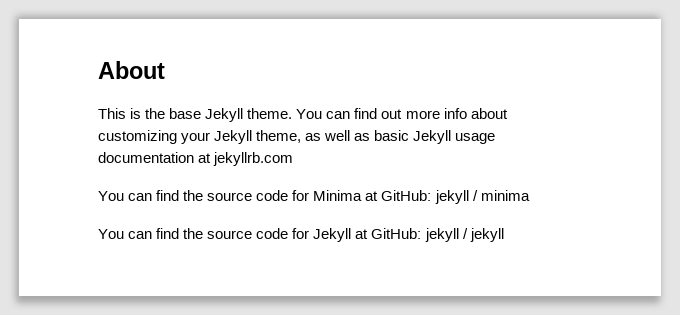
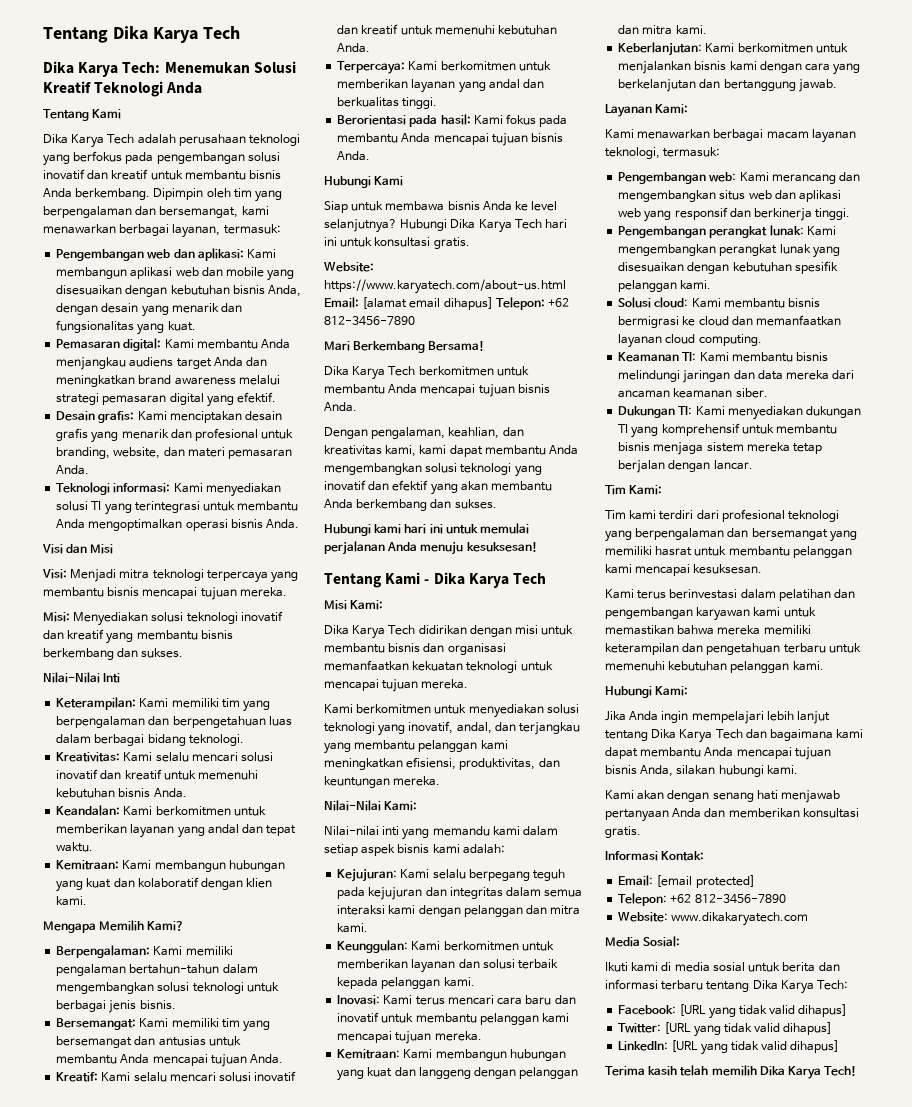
[98,61,165,79] [98,108,508,122] [98,130,496,144] [98,152,294,166] [98,190,530,204] [98,228,504,242] About // This is the base Jekyll theme. You can find out more info about customizing your Jekyll theme, as well as basic Jekyll usage documentation at jekyllrb.com // You can find the source code for Minima at GitHub: jekyll / minima // You can find the source code for Jekyll at GitHub: jekyll / jekyll -> [43,26,240,43] [43,61,296,77] [43,81,203,97] [43,109,122,121] [43,134,301,148] [43,151,280,166] [43,169,282,180] [43,188,283,202] [43,206,269,218] [43,224,281,238] [56,248,277,261] [56,267,295,281] [56,285,302,297] [56,303,243,317] [56,320,196,335] [56,338,291,351] [56,357,268,370] [56,375,280,387] [56,392,277,407] [56,411,283,423] [56,428,294,443] [56,447,293,459] [56,465,90,475] [56,482,281,497] [56,501,299,515] [56,519,300,531] [42,544,114,554] [42,569,299,583] [43,587,287,600] [43,611,283,626] [43,629,233,644] [43,648,184,660] [43,672,121,683] [56,697,271,712] [56,716,292,728] [56,734,244,746] [56,752,274,762] [56,769,259,780] [56,788,187,798] [56,805,266,816] [56,824,297,838] [56,842,94,852] [56,860,285,872] [56,877,273,892] [56,896,88,906] [43,920,185,933] [56,945,233,958] [56,964,258,976] [56,982,279,994] [56,1000,176,1013] [56,1018,271,1032] [56,1036,241,1048] [56,1054,284,1067] [56,1071,297,1082] [337,24,558,35] [337,43,371,53] [337,61,551,74] [337,79,545,93] [337,97,438,109] [337,114,568,127] [337,133,564,146] [337,151,371,161] [324,176,404,188] [324,201,558,213] [324,219,568,233] [324,237,470,249] [324,262,374,272] [324,279,566,294] [324,297,570,310] [324,316,415,326] [324,341,485,353] [324,366,529,380] [324,384,550,397] [324,402,357,412] [324,427,524,439] [324,445,579,457] [324,463,542,477] [324,480,553,495] [324,499,497,511] [324,523,530,536] [324,541,537,555] [324,572,546,588] [324,600,384,610] [324,625,574,639] [324,643,506,655] [324,660,553,673] [324,679,469,692] [324,704,579,718] [324,721,581,736] [324,740,508,754] [324,757,560,770] [324,776,441,788] [324,800,418,811] [324,826,559,840] [324,844,505,856] [337,868,566,882] [337,887,583,900] [337,905,581,917] [337,923,369,933] [337,940,554,953] [337,959,559,973] [337,977,475,989] [337,995,576,1005] [337,1012,570,1025] [337,1031,482,1044] [337,1049,566,1061] [337,1067,579,1081] [618,25,707,35] [618,42,848,56] [618,61,861,75] [618,79,837,92] [605,104,689,117] [605,129,856,143] [605,147,721,159] [618,172,861,184] [618,190,842,202] [618,207,851,222] [618,225,836,238] [618,244,840,258] [618,261,838,274] [618,280,712,292] [618,297,821,308] [618,315,842,328] [618,334,762,348] [618,352,829,362] [618,370,855,383] [618,388,768,398] [618,406,862,420] [618,423,838,438] [618,442,823,455] [618,460,753,473] [605,485,663,495] [605,509,840,522] [605,528,857,542] [605,546,852,558] [605,564,763,576] [605,589,856,601] [605,607,816,621] [605,625,811,635] [605,643,861,655] [605,661,824,673] [605,686,689,698] [605,711,831,724] [605,729,864,743] [605,747,831,760] [605,765,798,777] [605,790,841,803] [605,808,859,822] [605,826,641,838] [605,851,705,861] [618,875,755,888] [618,893,786,906] [618,912,809,926] [605,936,681,947] [605,962,840,972] [605,979,849,994] [618,1004,848,1019] [618,1022,833,1037] [618,1040,840,1055] [605,1065,857,1079] Tentang Dika Karya Tech // Dika Karya Tech: Menemukan Solusi Kreatif Teknologi Anda // Tentang Kami // Dika Karya Tech adalah perusahaan teknologi yang berfokus pada pengembangan solusi inovatif dan kreatif untuk membantu bisnis Anda berkembang. Dipimpin oleh tim yang berpengalaman dan bersemangat, kami menawarkan berbagai layanan, termasuk: // Pengembangan web dan aplikasi: Kami membangun aplikasi web dan mobile yang disesuaikan dengan kebutuhan bisnis Anda, dengan desain yang menarik dan fungsionalitas yang kuat. // Pemasaran digital: Kami membantu Anda menjangkau audiens target Anda dan meningkatkan brand awareness melalui strategi pemasaran digital yang efektif. // Desain grafis: Kami menciptakan desain grafis yang menarik dan profesional untuk branding, website, dan materi pemasaran Anda. // Teknologi informasi: Kami menyediakan solusi TI yang terintegrasi untuk membantu Anda mengoptimalkan operasi bisnis Anda. // Visi dan Misi // Visi: Menjadi mitra teknologi terpercaya yang membantu bisnis mencapai tujuan mereka. // Misi: Menyediakan solusi teknologi inovatif dan kreatif yang membantu bisnis berkembang dan sukses. // Nilai-Nilai Inti // Keterampilan: Kami memiliki tim yang berpengalaman dan berpengetahuan luas dalam berbagai bidang teknologi. // Kreativitas: Kami selalu mencari solusi inovatif dan kreatif untuk memenuhi kebutuhan bisnis Anda. // Keandalan: Kami berkomitmen untuk memberikan layanan yang andal dan tepat waktu. // Kemitraan: Kami membangun hubungan yang kuat dan kolaboratif dengan klien kami. // Mengapa Memilih Kami? // Berpengalaman: Kami memiliki pengalaman bertahun-tahun dalam mengembangkan solusi teknologi untuk berbagai jenis bisnis. // Bersemangat: Kami memiliki tim yang bersemangat dan antusias untuk membantu Anda mencapai tujuan Anda. // Kreatif: Kami selalu mencari solusi inovatif dan kreatif untuk memenuhi kebutuhan Anda. // Terpercaya: Kami berkomitmen untuk memberikan layanan yang andal dan berkualitas tinggi. // Berorientasi pada hasil: Kami fokus pada membantu Anda mencapai tujuan bisnis Anda. // Hubungi Kami // Siap untuk membawa bisnis Anda ke level selanjutnya? Hubungi Dika Karya Tech hari ini untuk konsultasi gratis. // Website: https://www.karyatech.com/about-us.html Email: [alamat email dihapus] Telepon: +62 812-3456-7890 // Mari Berkembang Bersama! // Dika Karya Tech berkomitmen untuk membantu Anda mencapai tujuan bisnis Anda. // Dengan pengalaman, keahlian, dan kreativitas kami, kami dapat membantu Anda mengembangkan solusi teknologi yang inovatif dan efektif yang akan membantu Anda berkembang dan sukses. // Hubungi kami hari ini untuk memulai perjalanan Anda menuju kesuksesan! // Tentang Kami - Dika Karya Tech // Misi Kami: // Dika Karya Tech didirikan dengan misi untuk membantu bisnis dan organisasi memanfaatkan kekuatan teknologi untuk mencapai tujuan mereka. // Kami berkomitmen untuk menyediakan solusi teknologi yang inovatif, andal, dan terjangkau yang membantu pelanggan kami meningkatkan efisiensi, produktivitas, dan keuntungan mereka. // Nilai-Nilai Kami: // Nilai-nilai inti yang memandu kami dalam setiap aspek bisnis kami adalah: // Kejujuran: Kami selalu berpegang teguh pada kejujuran dan integritas dalam semua interaksi kami dengan pelanggan dan mitra kami. // Keunggulan: Kami berkomitmen untuk memberikan layanan dan solusi terbaik kepada pelanggan kami. // Inovasi: Kami terus mencari cara baru dan inovatif untuk membantu pelanggan kami mencapai tujuan mereka. // Kemitraan: Kami membangun hubungan yang kuat dan langgeng dengan pelanggan dan mitra kami. // Keberlanjutan: Kami berkomitmen untuk menjalankan bisnis kami dengan cara yang berkelanjutan dan bertanggung jawab. // Layanan Kami: // Kami menawarkan berbagai macam layanan teknologi, termasuk: // Pengembangan web: Kami merancang dan mengembangkan situs web dan aplikasi web yang responsif dan berkinerja tinggi. // Pengembangan perangkat lunak: Kami mengembangkan perangkat lunak yang disesuaikan dengan kebutuhan spesifik pelanggan kami. // Solusi cloud: Kami membantu bisnis bermigrasi ke cloud dan memanfaatkan layanan cloud computing. // Keamanan TI: Kami membantu bisnis melindungi jaringan dan data mereka dari ancaman keamanan siber. // Dukungan TI: Kami menyediakan dukungan TI yang komprehensif untuk membantu bisnis menjaga sistem mereka tetap berjalan dengan lancar. // Tim Kami: // Tim kami terdiri dari profesional teknologi yang berpengalaman dan bersemangat yang memiliki hasrat untuk membantu pelanggan kami mencapai kesuksesan. // Kami terus berinvestasi dalam pelatihan dan pengembangan karyawan kami untuk memastikan bahwa mereka memiliki keterampilan dan pengetahuan terbaru untuk memenuhi kebutuhan pelanggan kami. // Hubungi Kami: // Jika Anda ingin mempelajari lebih lanjut tentang Dika Karya Tech dan bagaimana kami dapat membantu Anda mencapai tujuan bisnis Anda, silakan hubungi kami. // Kami akan dengan senang hati menjawab pertanyaan Anda dan memberikan konsultasi gratis. // Informasi Kontak: // Email: [email protected] // Telepon: +62 812-3456-7890 // Website: www.dikakaryatech.com // Media Sosial: // Ikuti kami di media sosial untuk berita dan informasi terbaru tentang Dika Karya Tech: // Facebook: [URL yang tidak valid dihapus] // Twitter: [URL yang tidak valid dihapus] // LinkedIn: [URL yang tidak valid dihapus] // Terima kasih telah memilih Dika Karya Tech!

